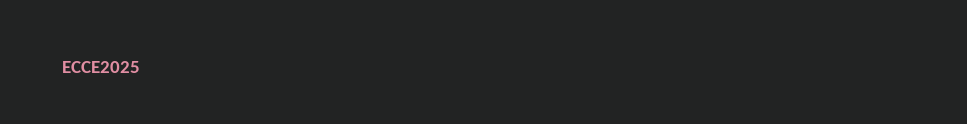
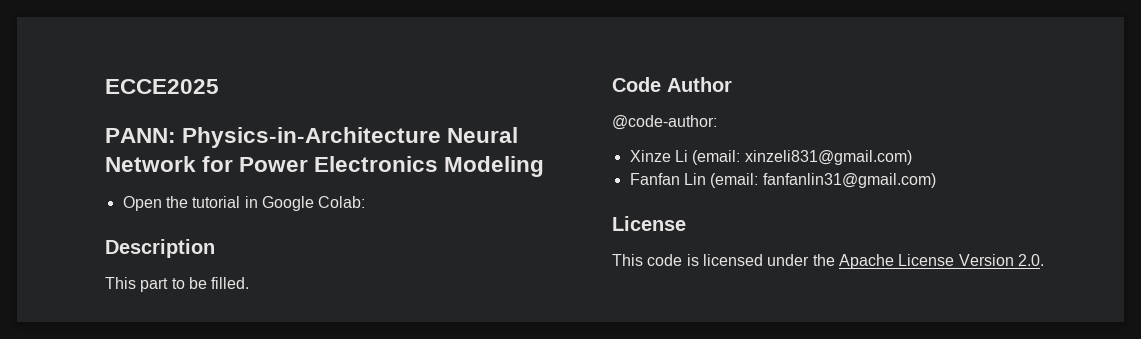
(140, 67) none -> [105,127,519,148] [105,156,545,177] [122,196,366,211] [105,239,215,258] [105,277,250,292] [612,77,732,92] [612,115,717,130] [629,150,912,165] [629,173,936,188] [612,216,686,231] [612,254,1044,269] // PANN: Physics-in-Architecture Neural Network for Power Electronics Modeling // Open the tutorial in Google Colab: // Description // This part to be filled. // Code Author // @code-author: // Xinze Li (email: xinzeli831@gmail.com) // Fanfan Lin (email: fanfanlin31@gmail.com) // License // This code is licensed under the Apache License Version 2.0.

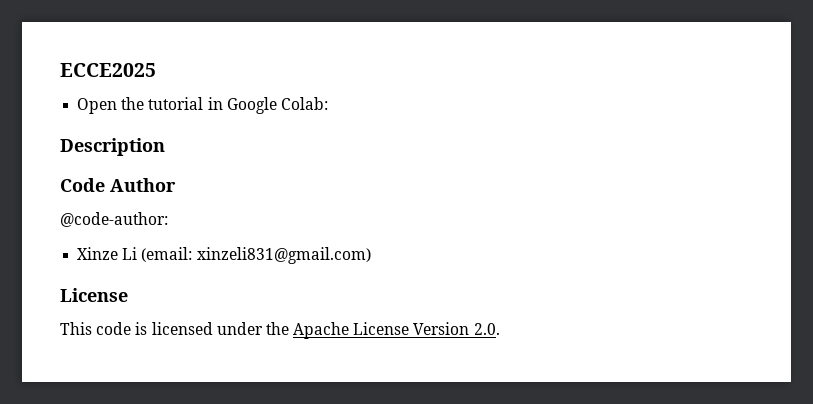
[105,127,519,148] [105,156,545,177] // PANN: Physics-in-Architecture Neural Network for Power Electronics Modeling -> (156, 70) none
[105,277,250,292] // This part to be filled. -> (165, 147) none
[629,173,936,188] // Fanfan Lin (email: fanfanlin31@gmail.com) -> (371, 255) none

